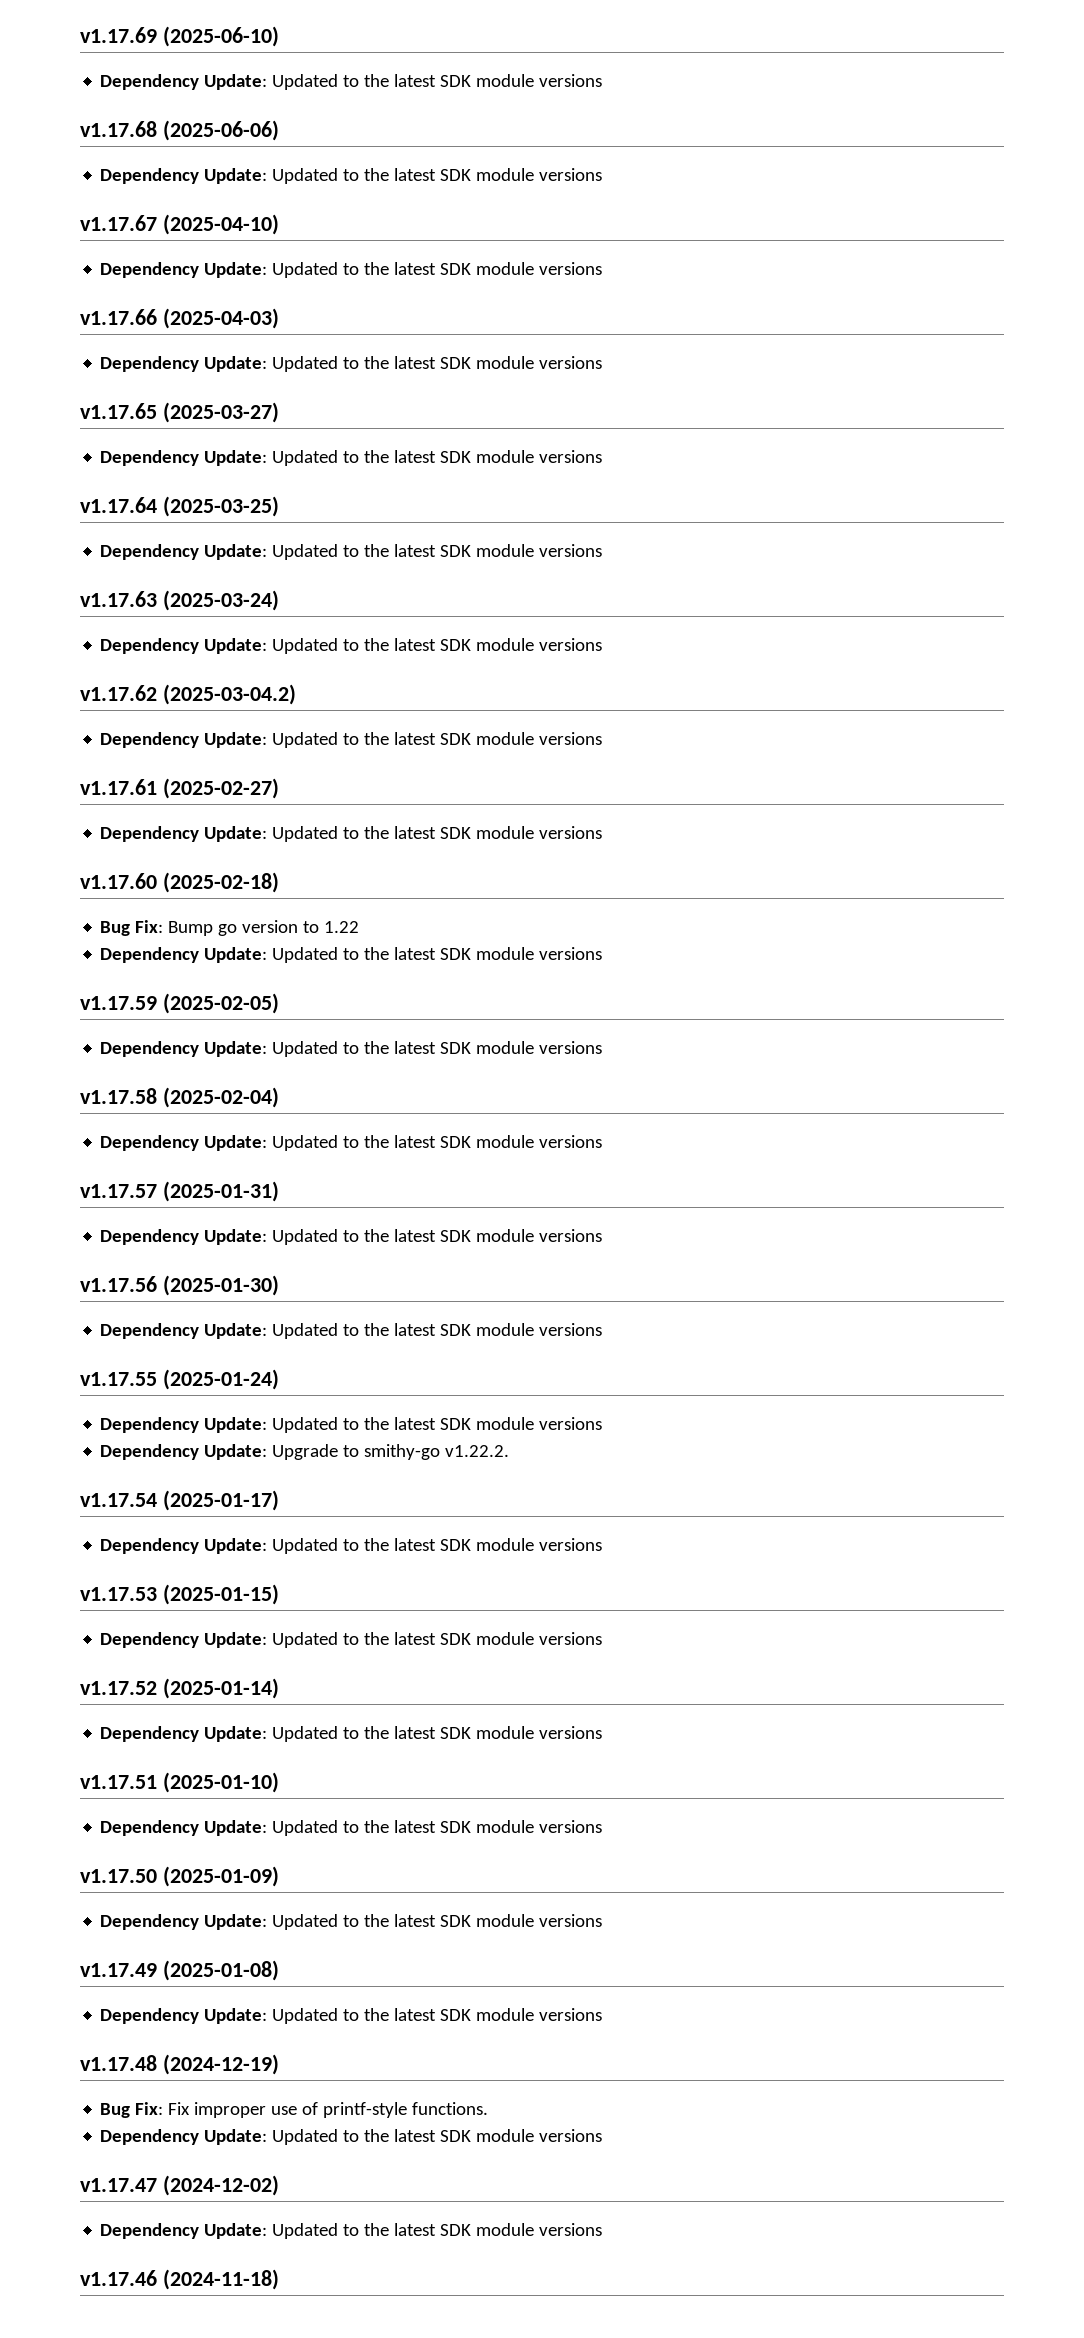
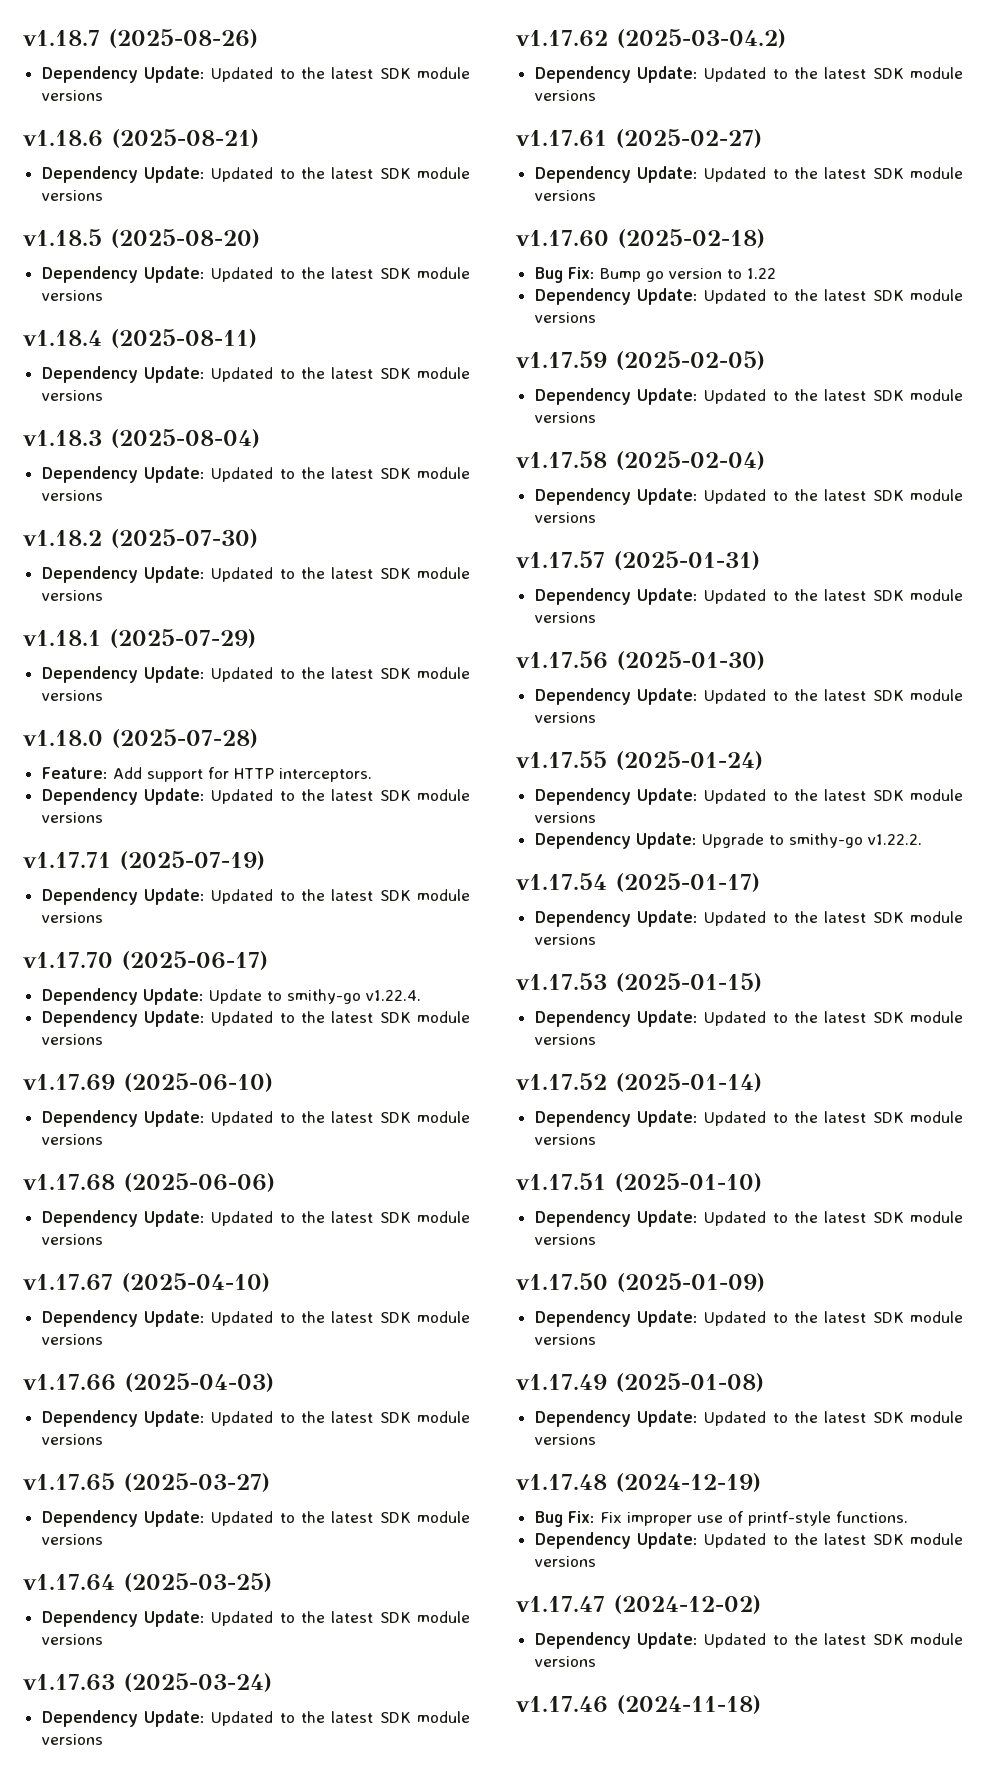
(80, 35) none -> [23,29,258,48] [41,66,470,83] [41,90,103,101] [23,129,259,148] [41,166,470,183] [41,190,103,201] [23,229,260,248] [41,266,470,283] [41,290,103,301] [23,329,257,348] [41,366,470,383] [41,390,103,401] [23,429,260,448] [41,466,470,483] [41,490,103,501] [23,529,258,548] [41,566,470,583] [41,590,103,601] [23,629,256,648] [41,666,470,683] [41,690,103,701] [23,729,258,748] [41,767,372,782] [41,788,470,805] [41,812,103,823] [23,851,265,870] [41,888,470,905] [41,912,103,923] [23,951,268,970] [41,988,421,1005] [41,1010,470,1027] [41,1034,103,1045] v1.18.7 (2025-08-26) // Dependency Update: Updated to the latest SDK module versions // v1.18.6 (2025-08-21) // Dependency Update: Updated to the latest SDK module versions // v1.18.5 (2025-08-20) // Dependency Update: Updated to the latest SDK module versions // v1.18.4 (2025-08-11) // Dependency Update: Updated to the latest SDK module versions // v1.18.3 (2025-08-04) // Dependency Update: Updated to the latest SDK module versions // v1.18.2 (2025-07-30) // Dependency Update: Updated to the latest SDK module versions // v1.18.1 (2025-07-29) // Dependency Update: Updated to the latest SDK module versions // v1.18.0 (2025-07-28) // Feature: Add support for HTTP interceptors. // Dependency Update: Updated to the latest SDK module versions // v1.17.71 (2025-07-19) // Dependency Update: Updated to the latest SDK module versions // v1.17.70 (2025-06-17) // Dependency Update: Update to smithy-go v1.22.4. // Dependency Update: Updated to the latest SDK module versions //

